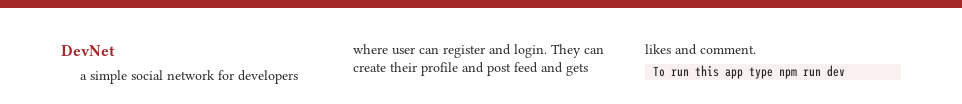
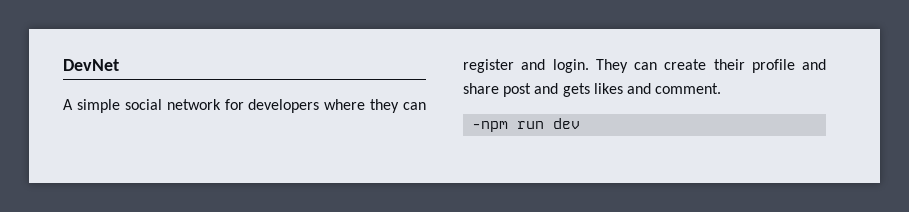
[79,74,87,80] a -> [63,99,73,110] A
[392,47,415,55] user -> [370,99,400,113] they
[487,62,538,76] post feed -> [463,83,532,97] share post
[653,65,798,79] To run this app type npm -> [472,121,509,132] -npm

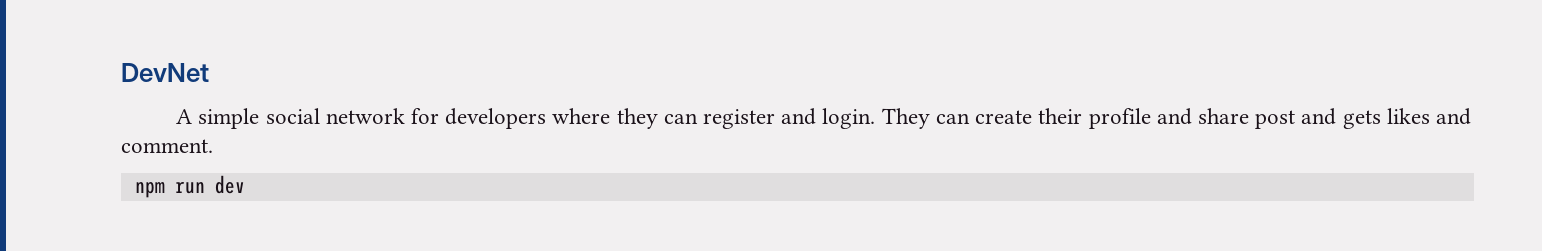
[472,121,509,132] -npm -> [134,181,165,198] npm

